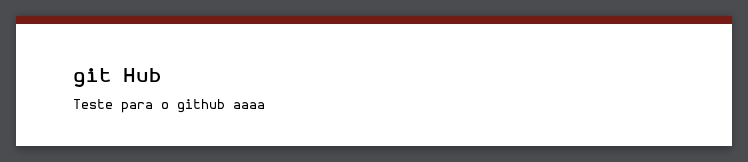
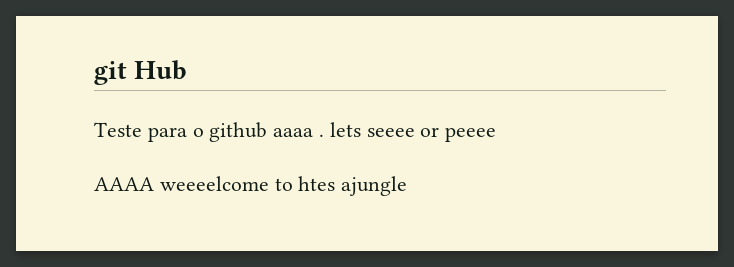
(265, 105) none -> [319,122,497,142] [94,176,408,196] . lets seeee or peeee // AAAA weeeelcome to htes ajungle

